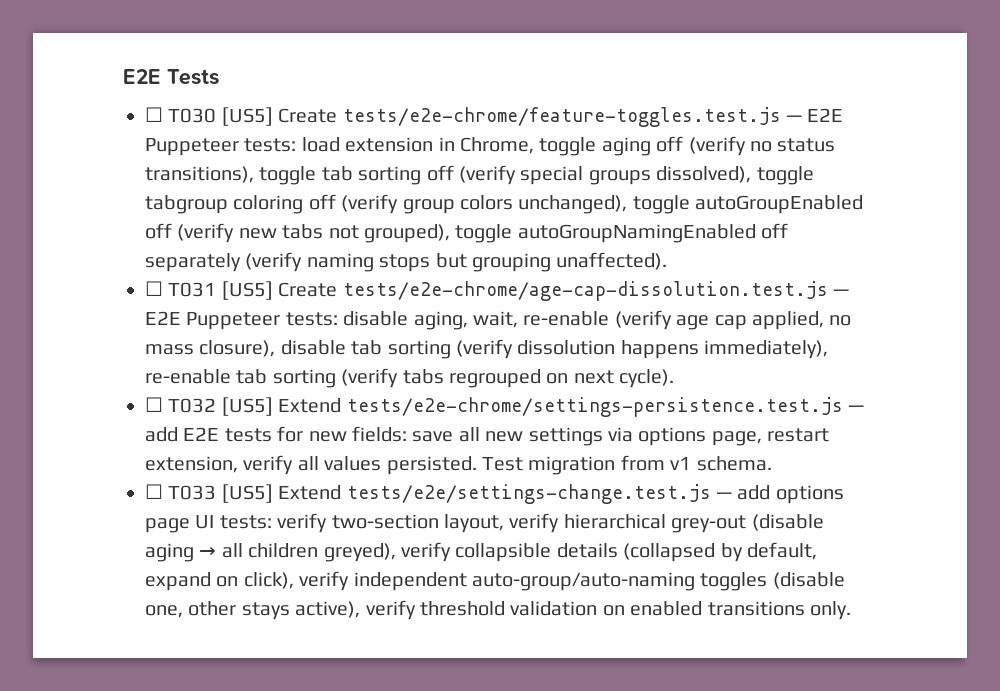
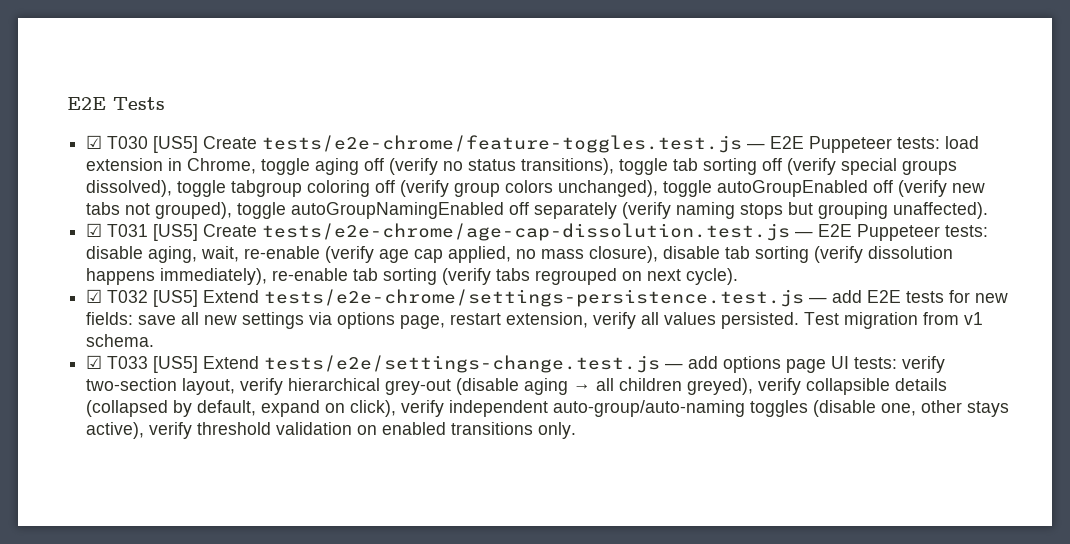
[145,107,163,122] ☐ -> [86,135,103,149] ☑
[145,281,163,296] ☐ -> [86,223,103,237] ☑
[145,397,163,412] ☐ -> [86,289,103,303] ☑
[145,484,163,499] ☐ -> [86,355,103,369] ☑

